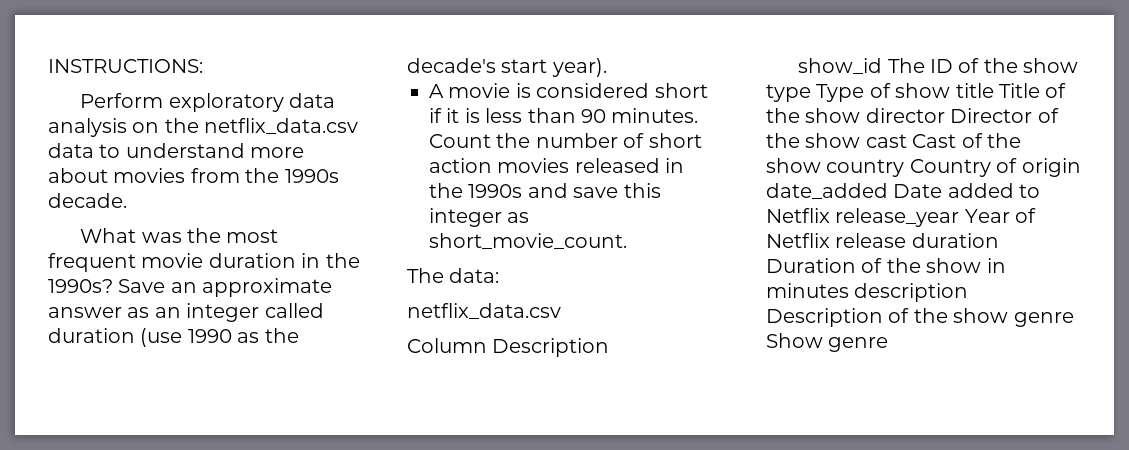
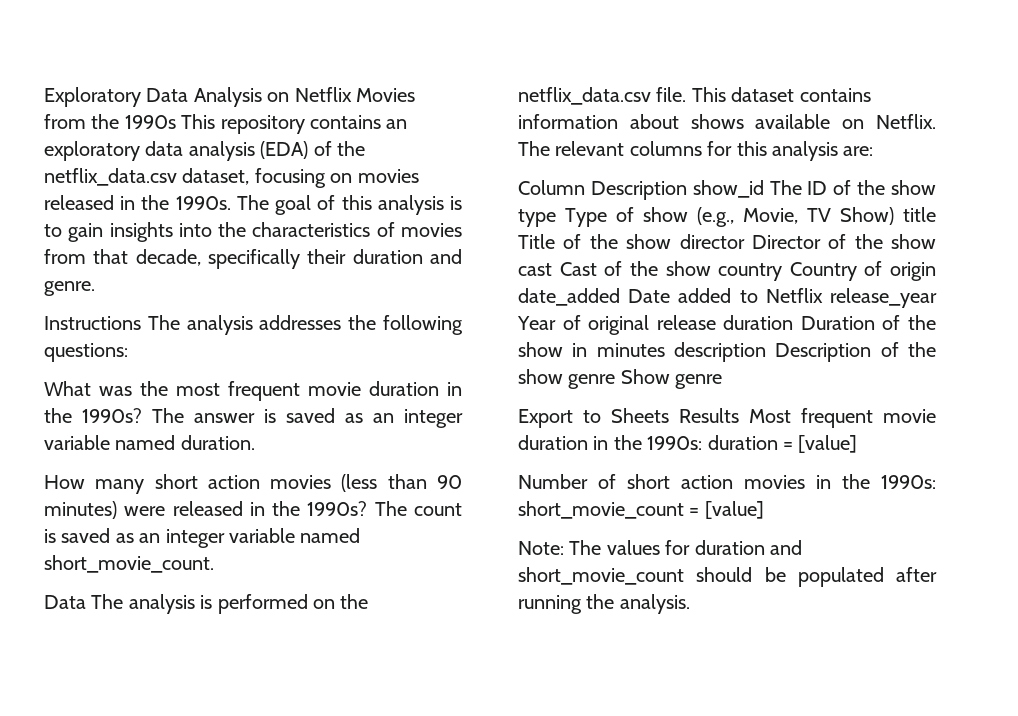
[48,59,203,73] [80,93,336,112] [48,118,359,137] [48,143,305,158] [48,168,339,183] [48,193,127,208] INSTRUCTIONS: // Perform exploratory data analysis on the netflix_data.csv data to understand more about movies from the 1990s decade. -> [44,87,415,107] [44,114,408,134] [44,141,365,161] [44,168,419,188] [44,195,462,215] [44,222,462,242] [44,249,462,269] [44,281,95,296] [44,315,464,335] [44,343,128,362] Exploratory Data Analysis on Netflix Movies from the 1990s This repository contains an exploratory data analysis (EDA) of the netflix_data.csv dataset, focusing on movies released in the 1990s. The goal of this analysis is to gain insights into the characteristics of movies from that decade, specifically their duration and genre. // Instructions The analysis addresses the following questions:
[118,278,333,297] [48,303,324,322] [48,328,299,347] [407,58,607,77] [429,83,708,98] [429,108,699,123] [429,133,702,148] [429,158,685,173] [429,183,661,198] [429,208,530,227] [429,233,627,249] [407,268,500,283] [407,303,561,319] Save an approximate answer as an integer called duration (use 1990 as the decade's start year). // A movie is considered short if it is less than 90 minutes. Count the number of short action movies released in the 1990s and save this integer as short_movie_count. // The data: // netflix_data.csv -> [151,408,463,428] [44,435,255,450] [44,474,462,494] [44,501,462,519] [44,528,361,548] [44,555,214,573] [44,594,369,614] [518,87,871,105] [518,114,936,129] [518,141,874,161] The answer is saved as an integer variable named duration. // How many short action movies (less than 90 minutes) were released in the 1990s? The count is saved as an integer variable named short_movie_count. // Data The analysis is performed on the netflix_data.csv file. This dataset contains information about shows available on Netflix. The relevant columns for this analysis are:
(610, 347) // -> (687, 190) none
(951, 90) none -> [696,207,894,227] (e.g., Movie, TV Show)
[766,233,830,248] Netflix -> [588,315,650,335] original
(889, 344) none -> [518,408,936,428] [518,435,858,453] [518,474,936,489] [518,501,764,519] [518,540,802,555] [518,567,937,587] [518,594,690,614] // Export to Sheets Results Most frequent movie duration in the 1990s: duration = [value] // Number of short action movies in the 1990s: short_movie_count = [value] // Note: The values for duration and short_movie_count should be populated after running the analysis.

